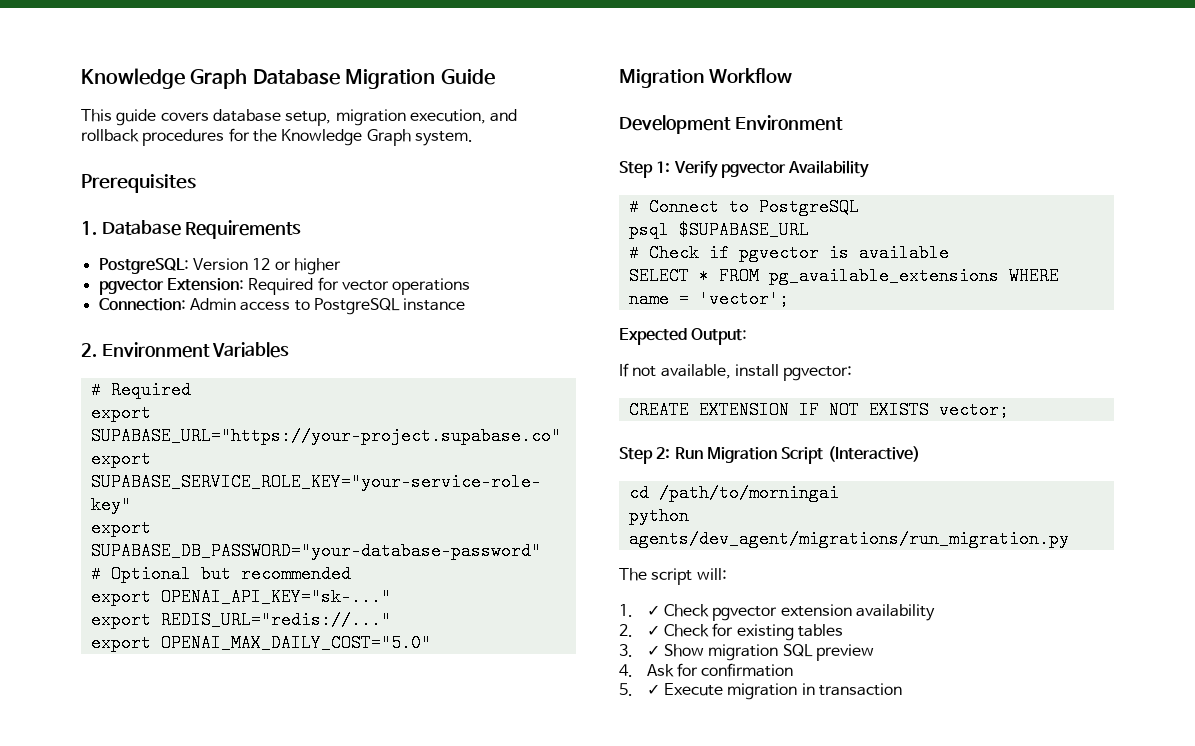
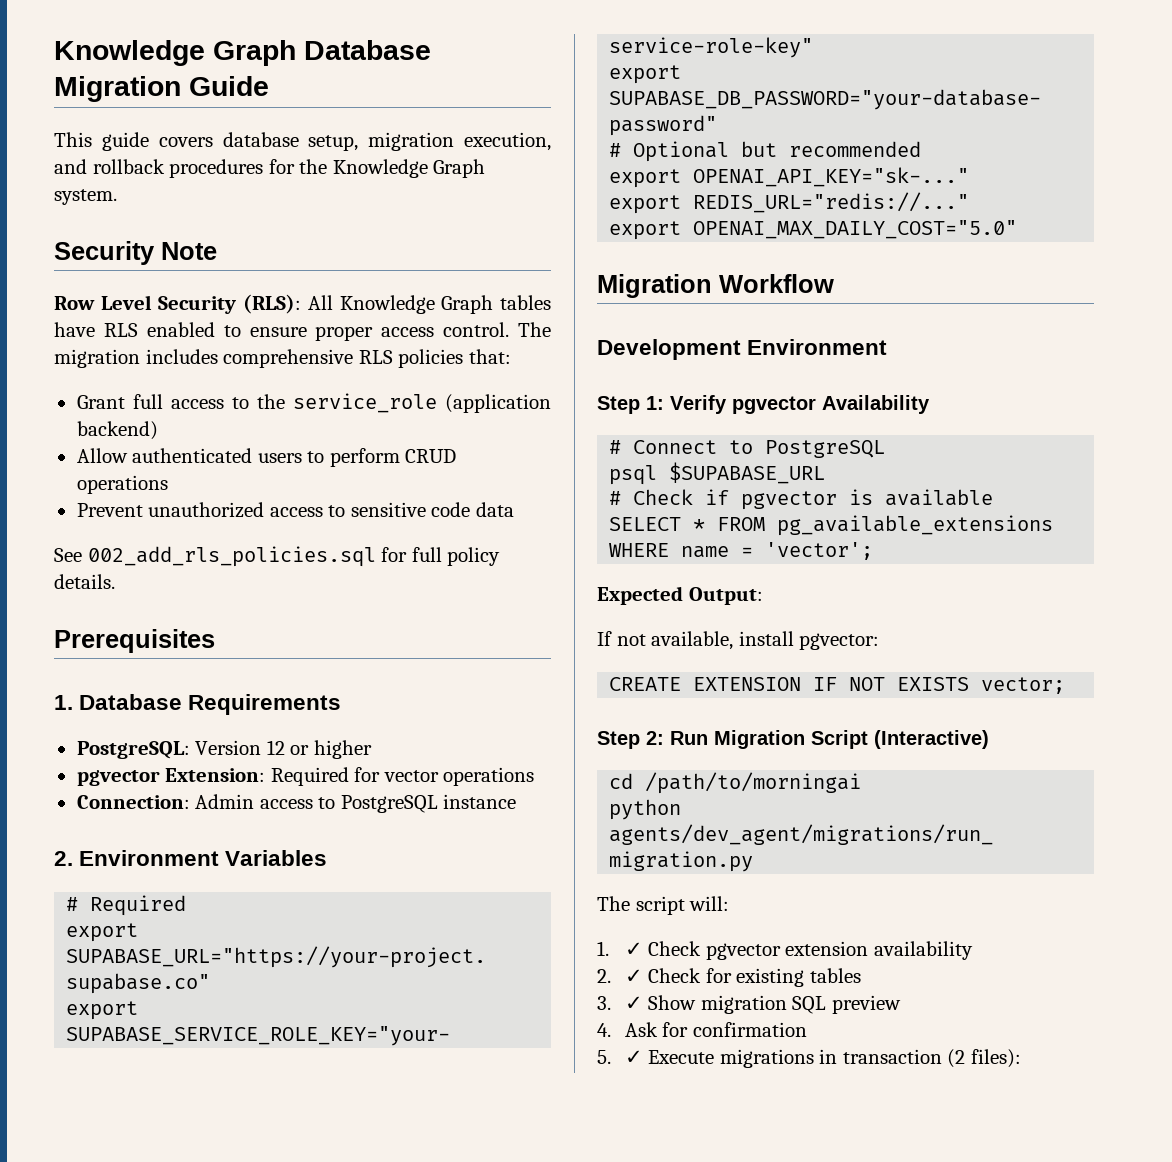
(473, 138) none -> [54,241,217,265] [54,294,551,314] [54,322,551,341] [54,349,511,368] [76,393,551,413] [76,421,158,440] [76,448,457,467] [76,475,168,494] [76,502,514,518] [54,546,501,567] [54,574,115,589] // Security Note // Row Level Security (RLS): All Knowledge Graph tables have RLS enabled to ensure proper access control. The migration includes comprehensive RLS policies that: // Grant full access to the service_role (application backend) // Allow authenticated users to perform CRUD operations // Prevent unauthorized access to sensitive code data // See 002_add_rls_policies.sql for full policy details.
[727,683,798,700] migration -> [719,1049,814,1068] migrations
(903, 689) none -> [947,1049,1021,1068] (2 files):

